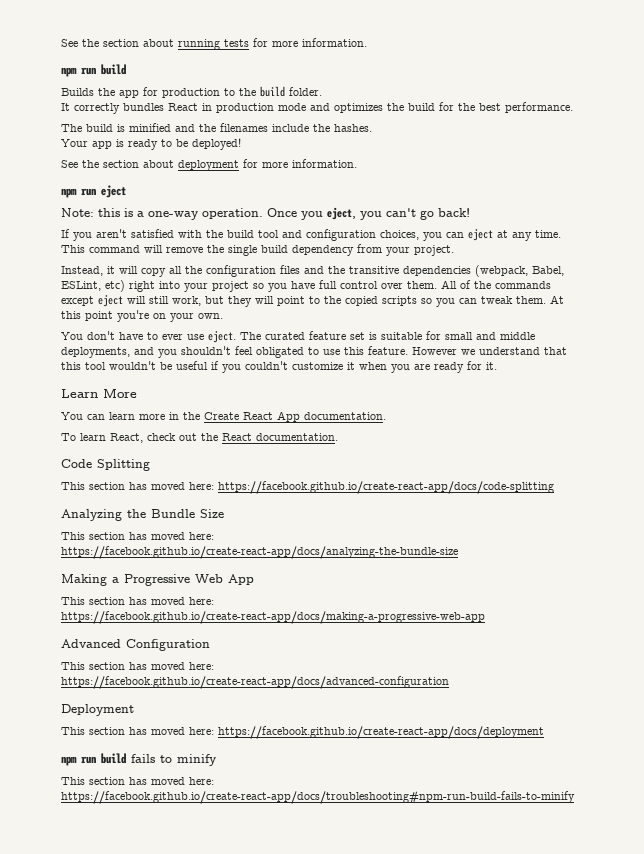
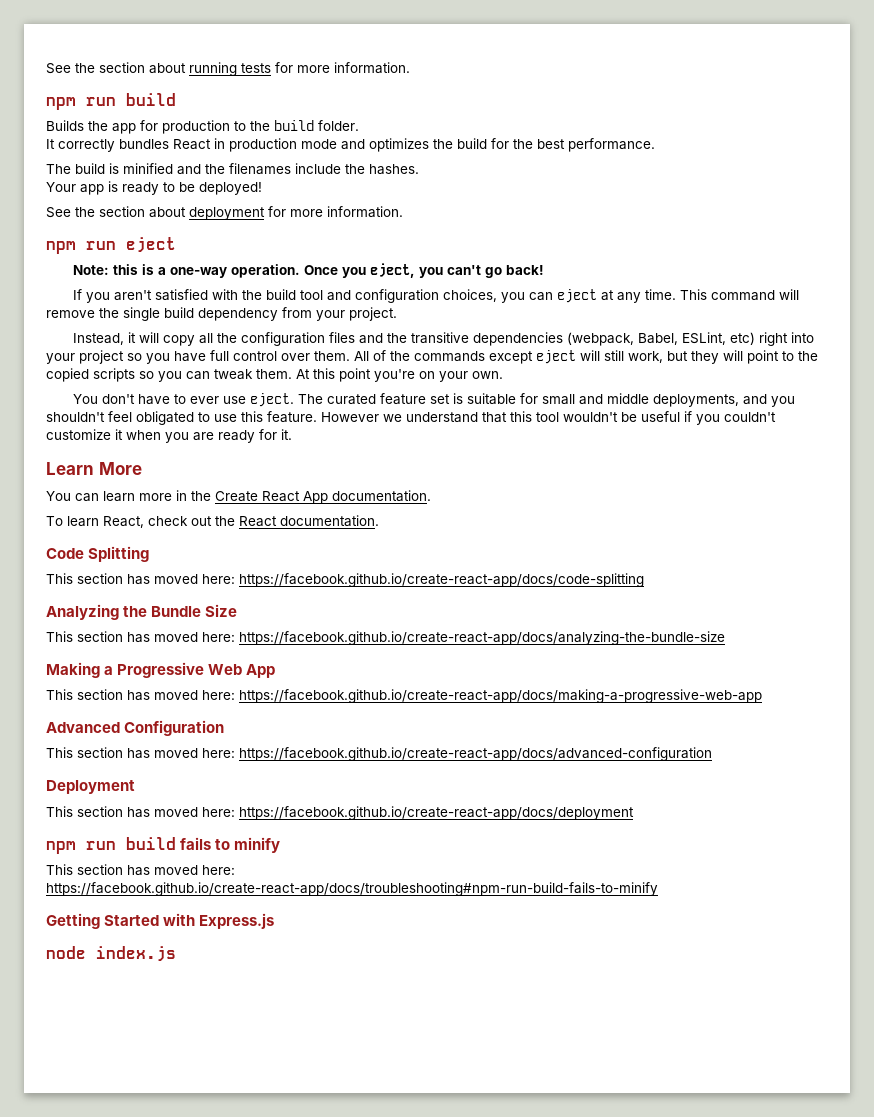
(575, 797) none -> [46,913,275,929] [46,946,176,961] // Getting Started with Express.js // node index.js

